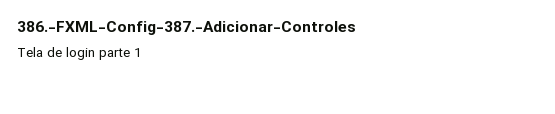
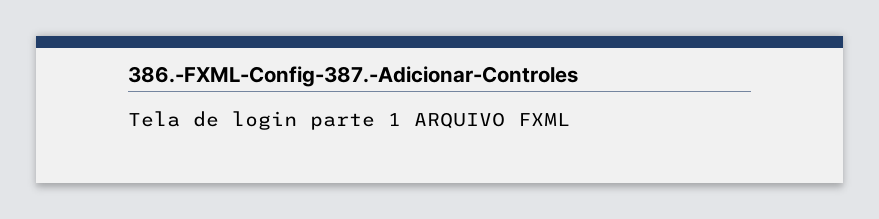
(142, 52) none -> [414,112,570,129] ARQUIVO FXML

